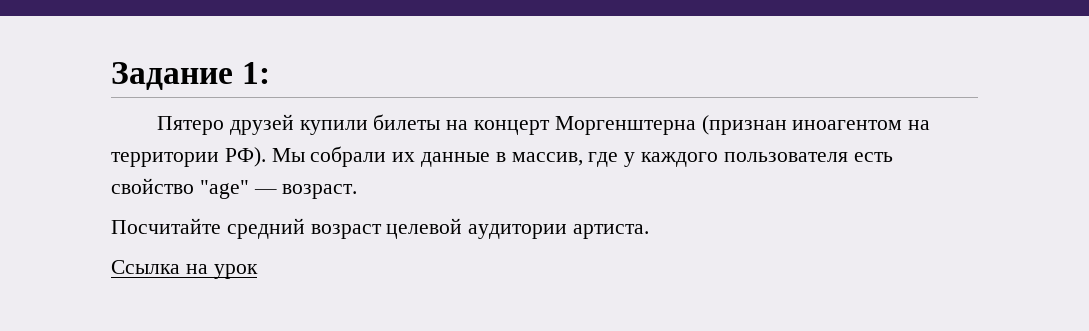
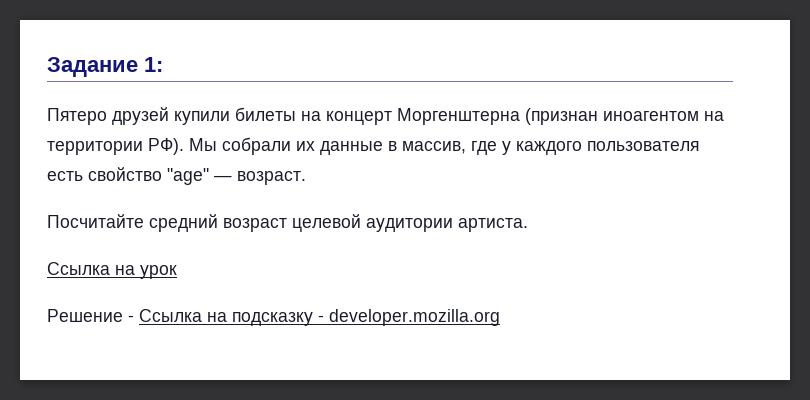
(258, 271) none -> [47,309,500,326] // Решение - Ссылка на подсказку - developer.mozilla.org

